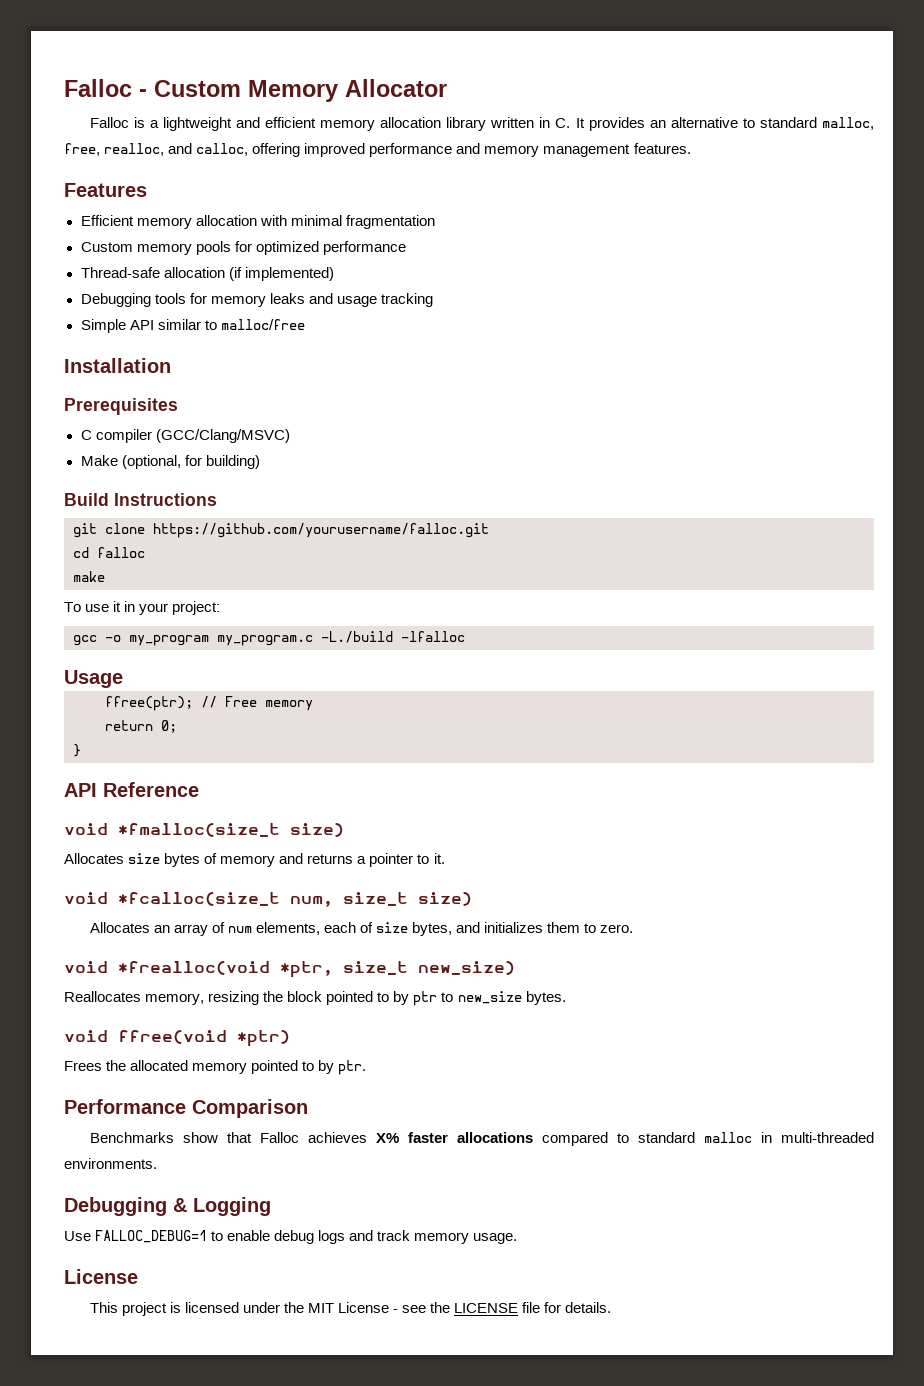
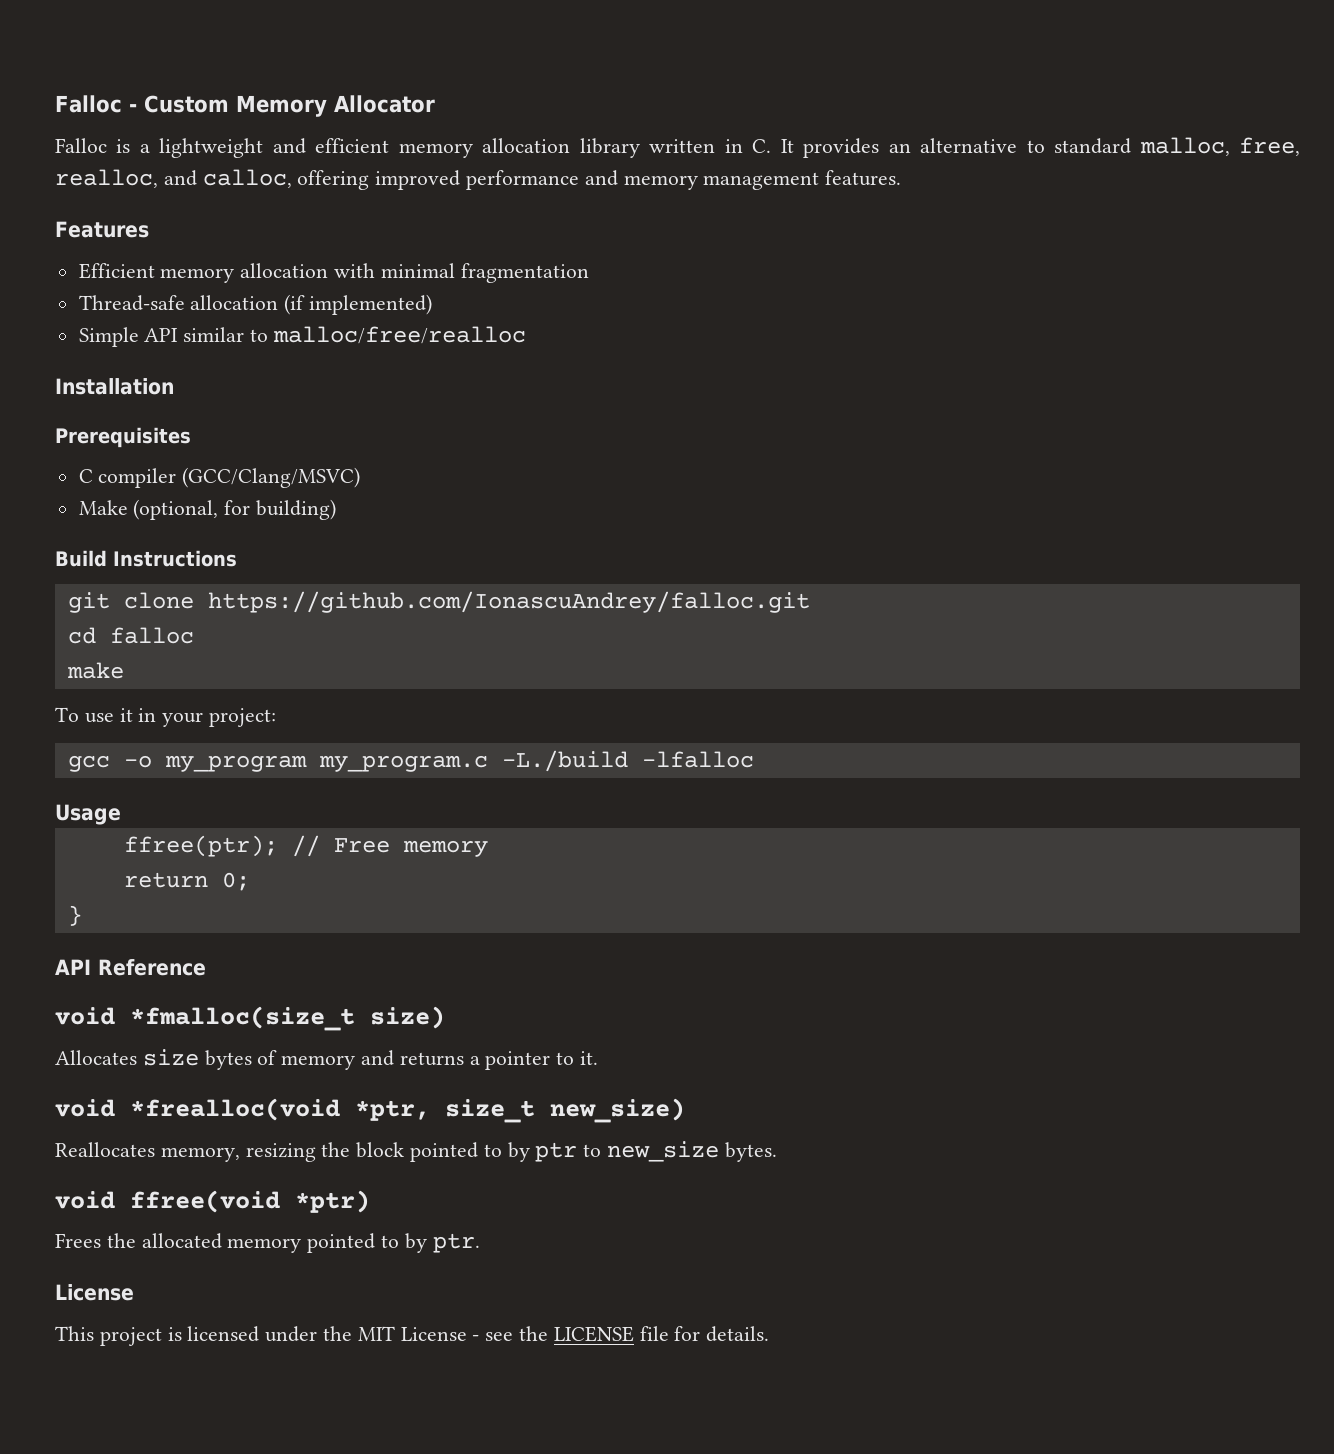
[80,241,406,255] [80,267,334,281] [80,293,433,307] Custom memory pools for optimized performance // Thread-safe allocation (if implemented) // Debugging tools for memory leaks and usage tracking -> [78,294,433,315] Thread-safe allocation (if implemented)
[220,319,305,330] malloc/free -> [272,326,526,344] malloc/free/realloc
[153,523,489,538] https://github.com/yourusername/falloc.git -> [207,591,810,613] https://github.com/IonascuAndrey/falloc.git
[64,892,472,907] [89,922,634,936] // void *fcalloc(size_t num, size_t size) // Allocates an array of num elements, each of size bytes, and initializes them to zero. -> (599, 1058) none
[64,1099,308,1118] [89,1132,875,1146] [64,1158,157,1169] [64,1197,271,1216] [64,1230,518,1244] // Performance Comparison // Benchmarks show that Falloc achieves X% faster allocations compared to standard malloc in multi-threaded environments. // Debugging & Logging // Use FALLOC_DEBUG=1 to enable debug logs and track memory usage. -> (480, 1243) none

